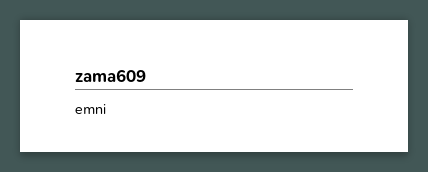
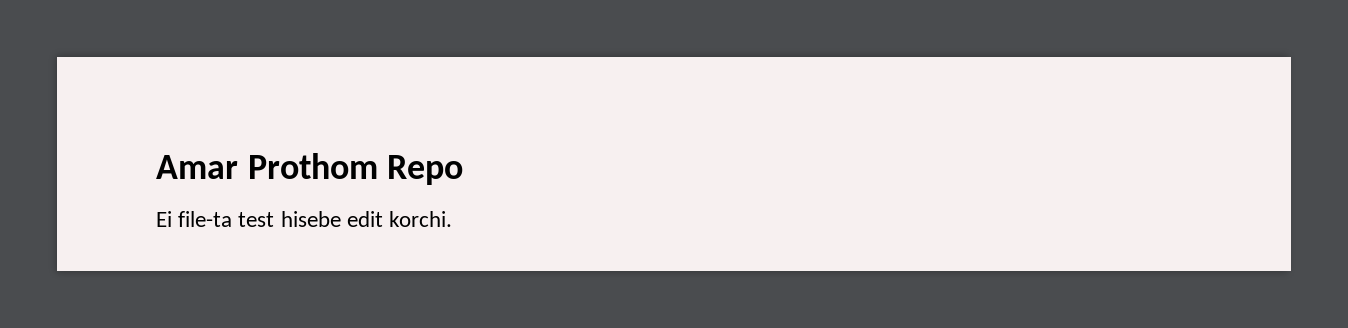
[75,69,146,82] [75,104,106,114] zama609 // emni -> [156,153,464,185] [156,211,453,227] Amar Prothom Repo // Ei file-ta test hisebe edit korchi.

